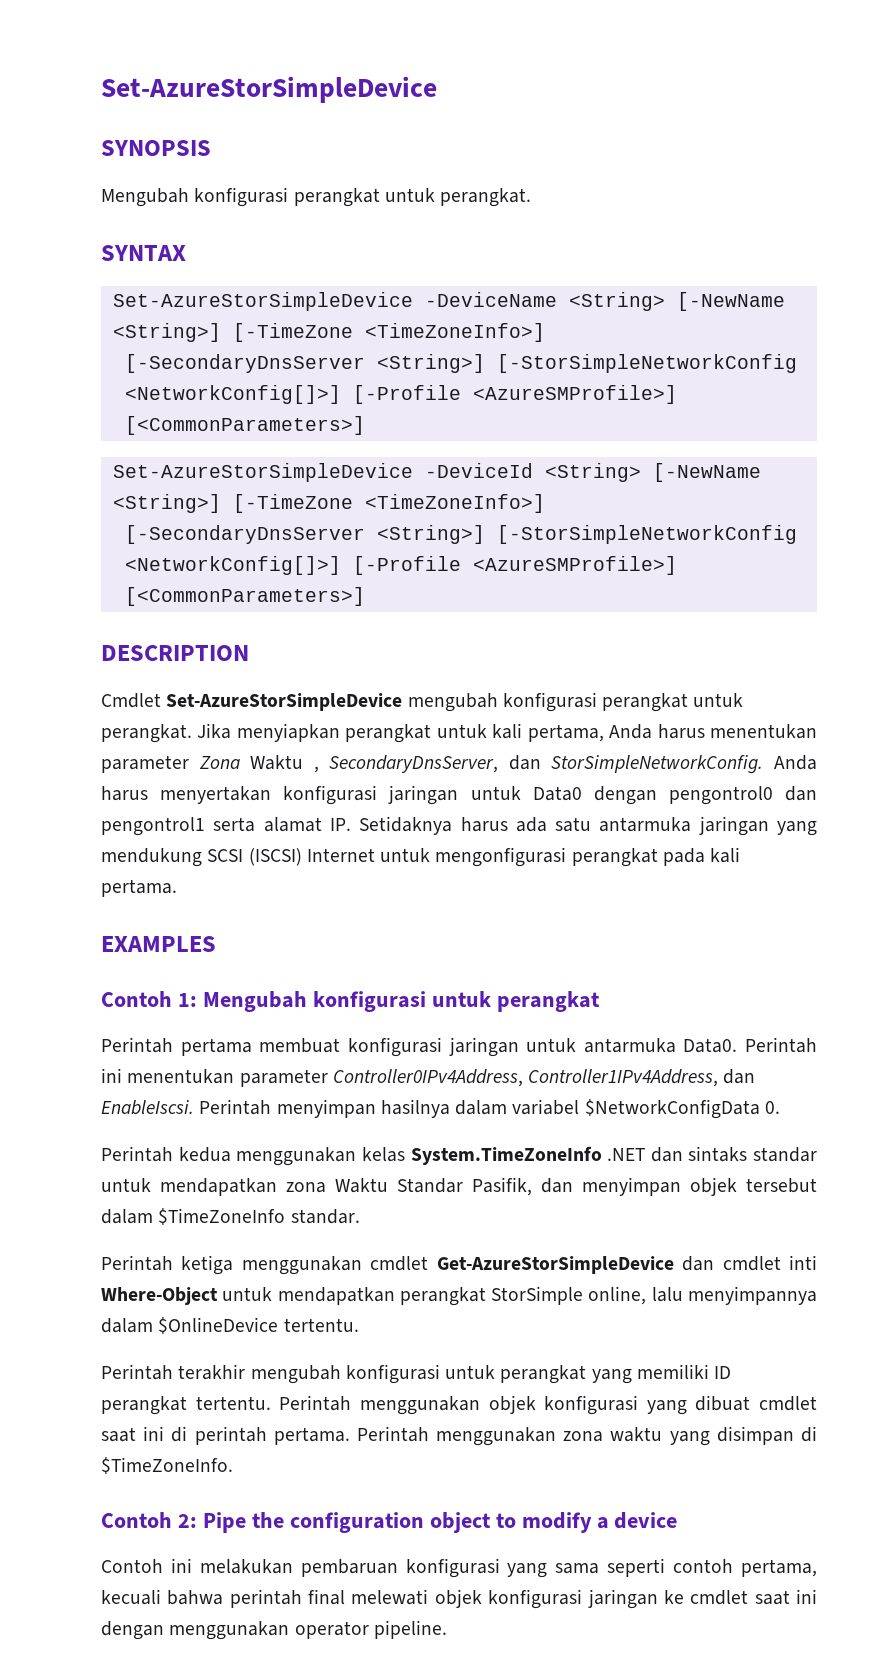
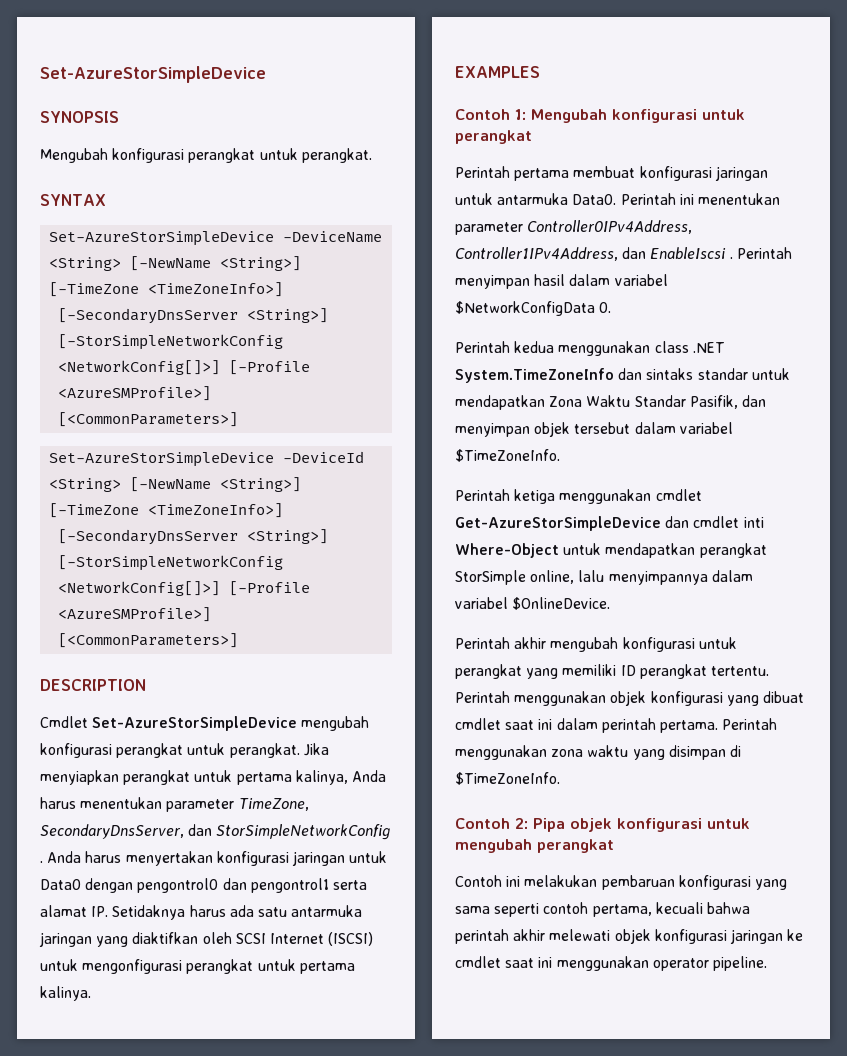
[492,723,604,742] kali pertama, -> [236,770,348,785] pertama kalinya,
[198,755,764,774] Zona Waktu , SecondaryDnsServer, dan StorSimpleNetworkConfig. -> [238,798,309,811] [40,824,391,840] [40,861,43,863] TimeZone, SecondaryDnsServer, dan StorSimpleNetworkConfig .
[101,847,741,867] [101,879,177,897] mendukung SCSI (ISCSI) Internet untuk mengonfigurasi perangkat pada kali pertama. -> [132,932,374,946] [40,959,355,974] [40,986,91,1001] diaktifkan oleh SCSI Internet (ISCSI) untuk mengonfigurasi perangkat untuk pertama kalinya.
[101,1100,194,1115] EnableIscsi. -> [650,247,733,259] EnableIscsi .
[380,1099,450,1118] hasilnya -> [534,274,566,286] hasil
[361,1146,646,1165] kelas System.TimeZoneInfo .NET -> [654,341,725,353] [455,368,614,383] class .NET System.TimeZoneInfo
[286,1182,326,1193] zona -> [549,396,583,407] Zona
[158,1208,360,1225] $TimeZoneInfo standar. -> [679,422,733,434] [455,449,560,462] variabel $TimeZoneInfo.
[158,1317,359,1334] [101,1364,246,1380] $OnlineDevice tertentu. // Perintah terakhir -> [455,597,611,610] [455,637,547,649] variabel $OnlineDevice. // Perintah akhir
[171,1426,188,1442] di -> [556,718,598,730] dalam
[202,1512,678,1533] Pipe the configuration object to modify a device -> [533,818,750,832] [455,839,614,853] Pipa objek konfigurasi untuk mengubah perangkat
[308,1589,346,1605] final -> [513,929,546,941] akhir
[101,1621,164,1640] dengan -> (553, 962) none

